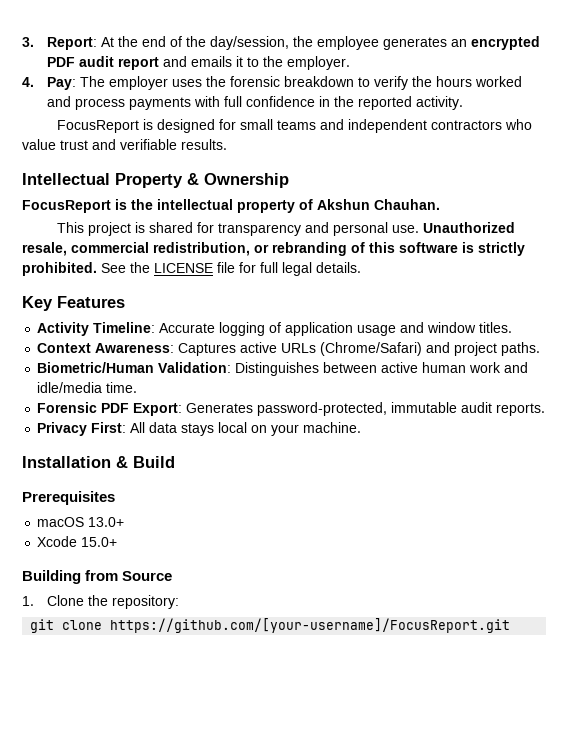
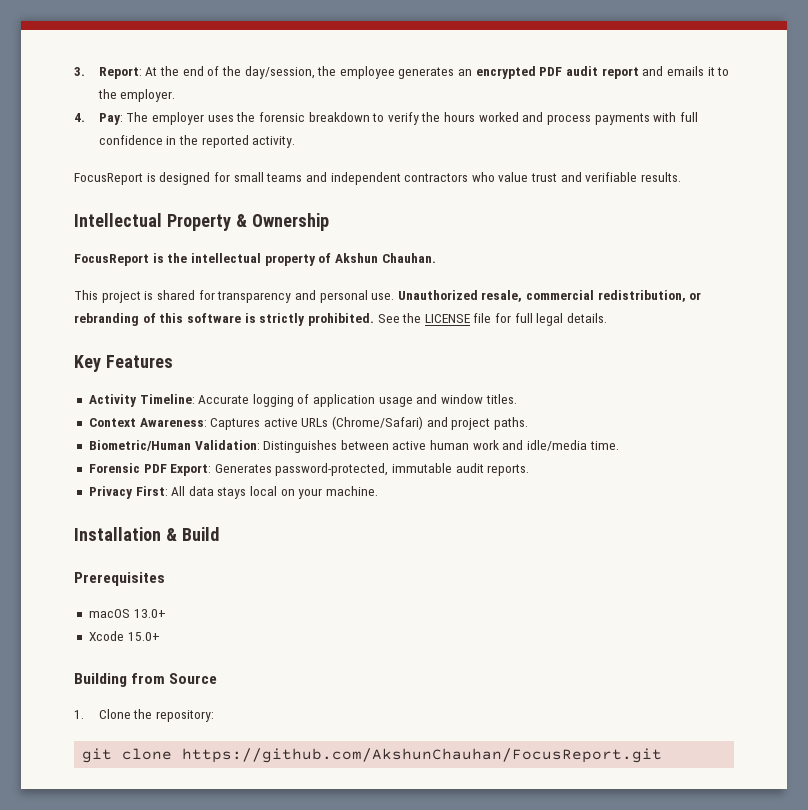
[110,618,511,633] https://github.com/[your-username]/FocusReport.git -> [182,748,663,763] https://github.com/AkshunChauhan/FocusReport.git

